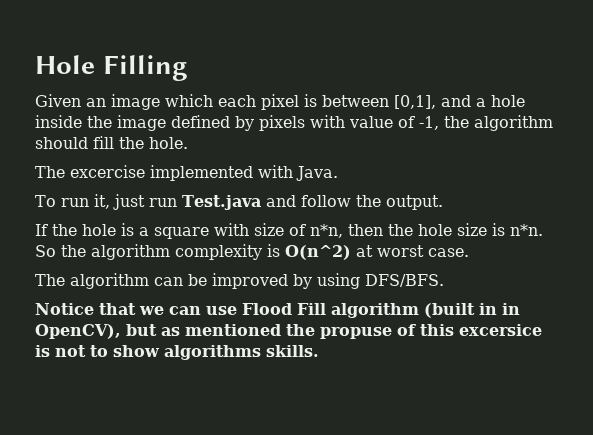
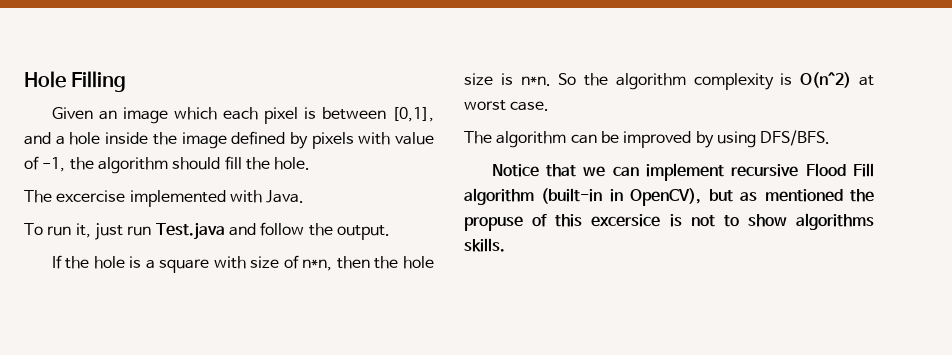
[206,306,237,315] use -> [646,163,799,181] implement recursive
[424,303,497,318] (built in -> [541,188,603,204] (built-in

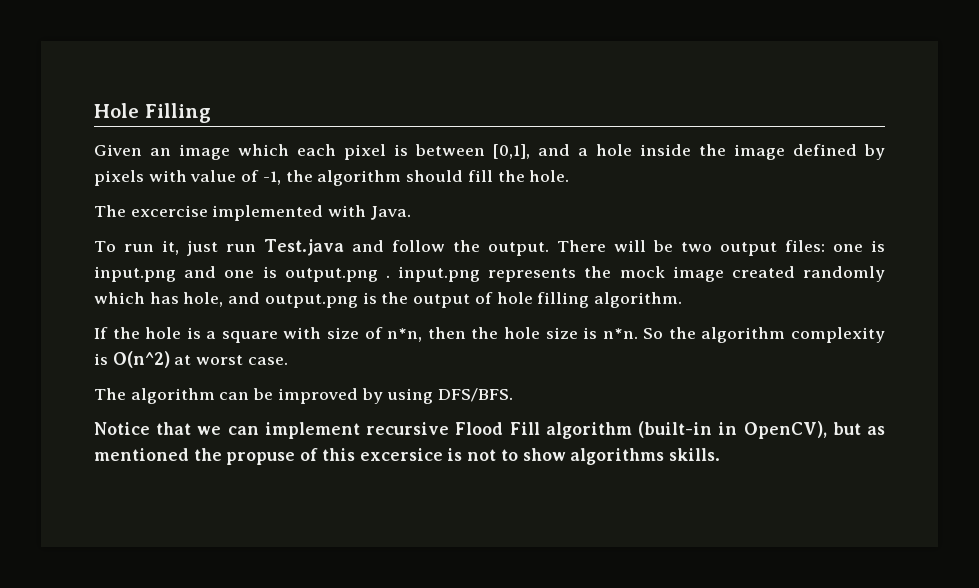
(390, 232) none -> [556,240,886,256] [94,266,885,282] [94,292,682,308] There will be two output files: one is input.png and one is output.png . input.png represents the mock image created randomly which has hole, and output.png is the output of hole filling algorithm.

